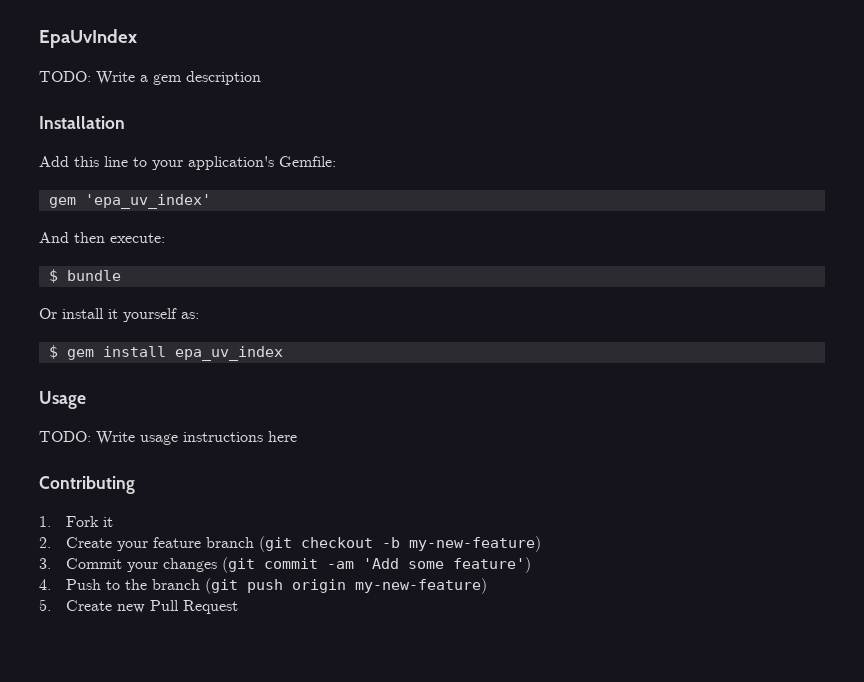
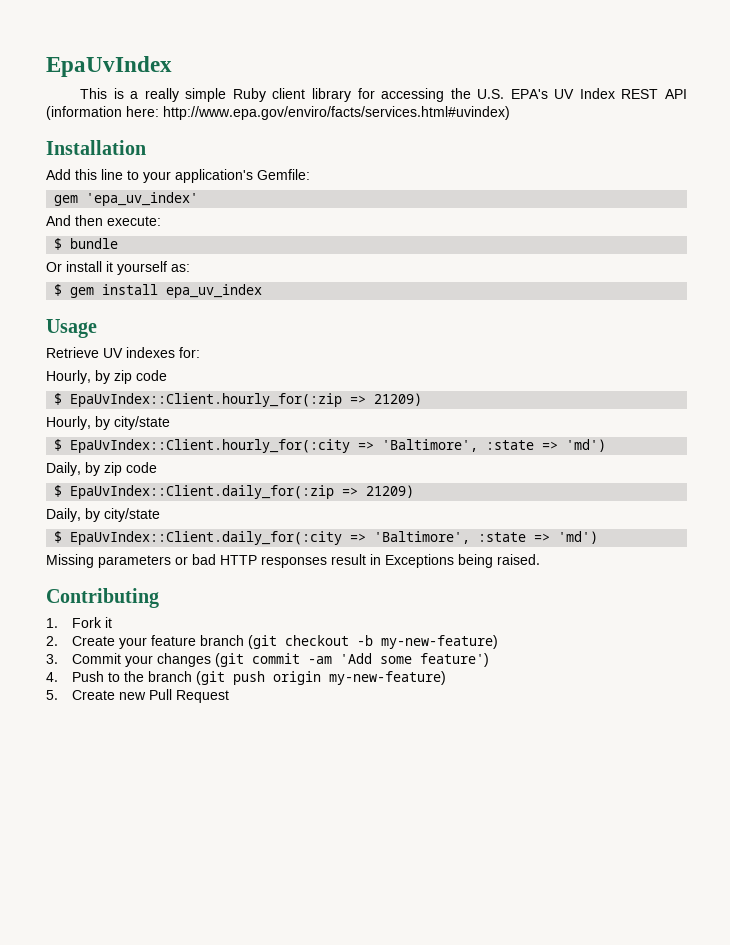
[39,71,261,85] TODO: Write a gem description -> [80,88,687,102] [46,106,510,120] This is a really simple Ruby client library for accessing the U.S. EPA's UV Index REST API (information here: http://www.epa.gov/enviro/facts/services.html#uvindex)
[39,431,297,445] TODO: Write usage instructions here -> [46,347,200,358] [46,370,167,384] [54,393,423,407] [46,416,170,430] [54,439,607,453] [46,462,157,476] [54,485,415,499] [46,508,160,522] [54,531,599,545] [46,554,540,568] Retrieve UV indexes for: // Hourly, by zip code // $ EpaUvIndex::Client.hourly_for(:zip => 21209) // Hourly, by city/state // $ EpaUvIndex::Client.hourly_for(:city => 'Baltimore', :state => 'md') // Daily, by zip code // $ EpaUvIndex::Client.daily_for(:zip => 21209) // Daily, by city/state // $ EpaUvIndex::Client.daily_for(:city => 'Baltimore', :state => 'md') // Missing parameters or bad HTTP responses result in Exceptions being raised.

